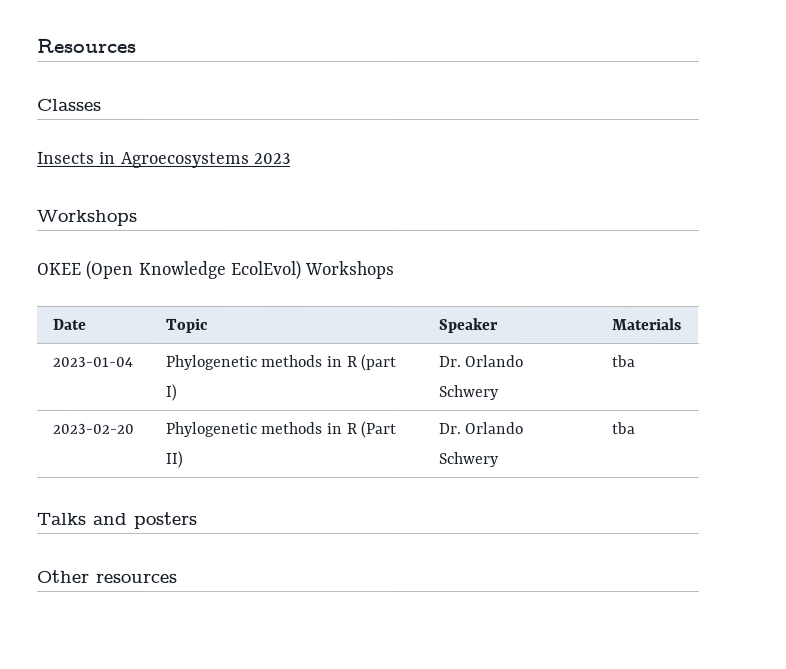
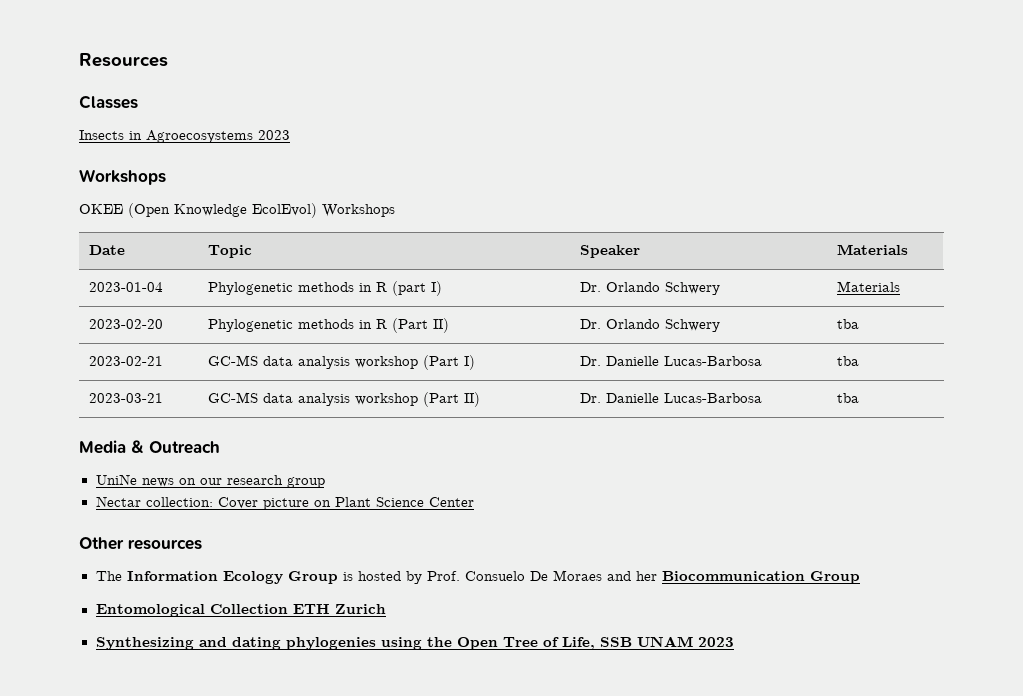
[610,355,635,368] tba -> [836,281,900,292] Materials
[36,511,197,529] [36,569,177,583] // Talks and posters // Other resources -> [88,356,163,366] [207,355,475,370] [579,356,762,366] [836,356,859,366] [88,393,163,403] [207,392,480,407] [579,393,762,403] [836,393,859,403] [79,440,220,454] [95,474,325,488] [95,496,474,510] [79,537,202,550] [95,570,860,584] [95,604,386,617] [95,636,734,650] // 2023-02-21 | GC-MS data analysis workshop (Part I) | Dr. Danielle Lucas-Barbosa | tba // 2023-03-21 | GC-MS data analysis workshop (Part II) | Dr. Danielle Lucas-Barbosa | tba // Media & Outreach // UniNe news on our research group // Nectar collection: Cover picture on Plant Science Center // Other resources // The Information Ecology Group is hosted by Prof. Consuelo De Moraes and her Biocommunication Group // Entomological Collection ETH Zurich // Synthesizing and dating phylogenies using the Open Tree of Life, SSB UNAM 2023

